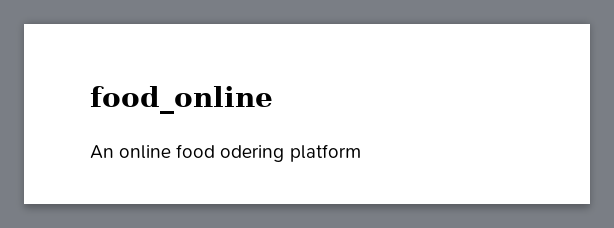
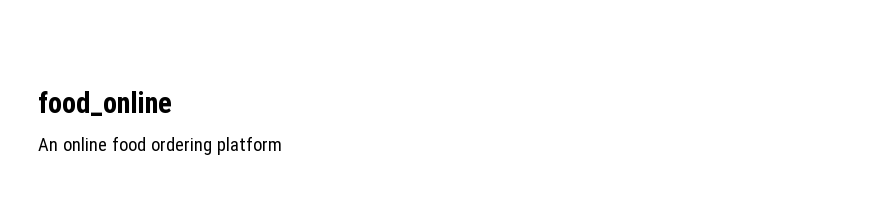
[220,145,285,162] odering -> [150,137,212,155] ordering

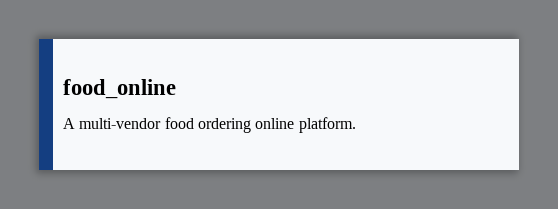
[38,136,282,155] An online food ordering platform -> [63,117,356,133] A multi-vendor food ordering online platform.

